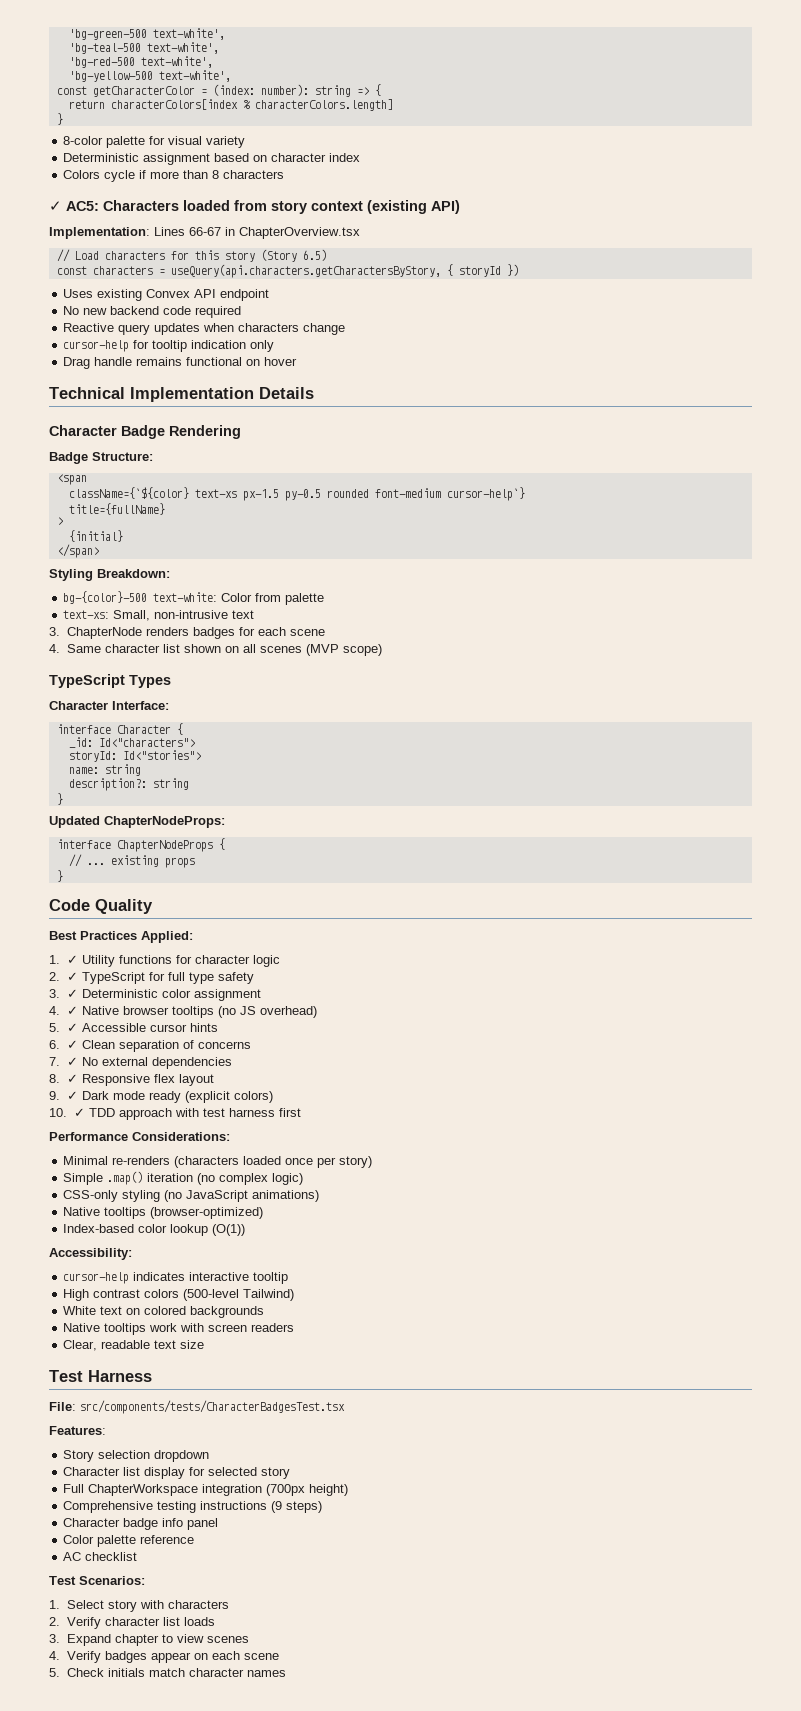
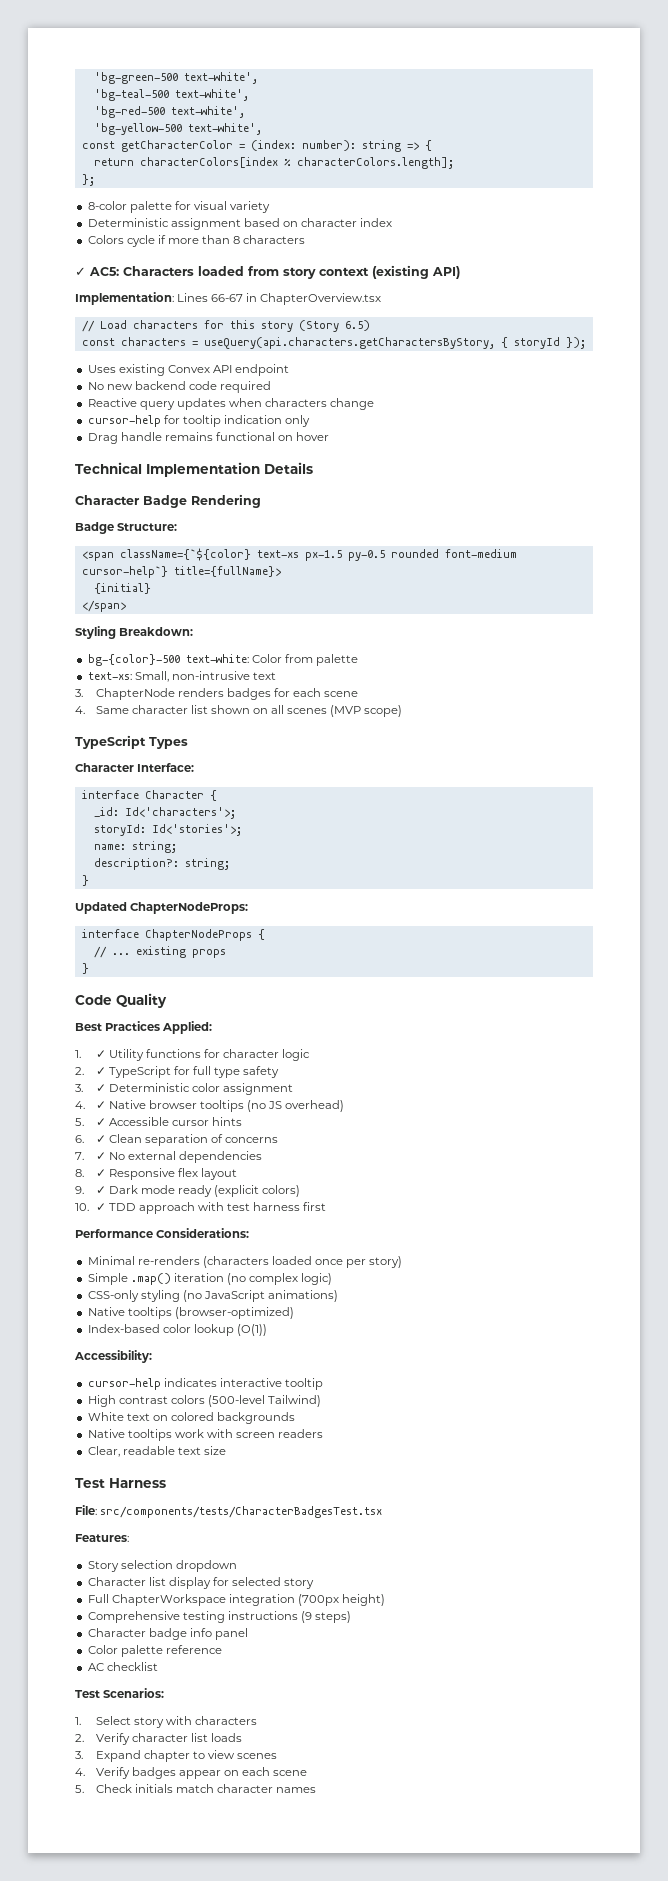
[254,99,393,111] [56,113,63,125] characterColors.length] // } -> [296,157,454,169] [81,174,95,186] characterColors.length]; // };
[506,264,519,276] }) -> [565,337,586,349] });
(87, 479) // -> (114, 556) none
[68,503,165,515] [56,517,63,525] // title={fullName} // > -> [173,566,281,577] title={fullName}>
[98,738,195,747] Id<"characters"> -> [124,807,236,819] Id<'characters'>;
[122,750,201,760] Id<"stories"> -> [151,824,242,836] Id<'stories'>;
[104,764,141,776] string -> [131,841,177,853] string;
[152,778,189,790] string -> [184,858,230,870] string;

